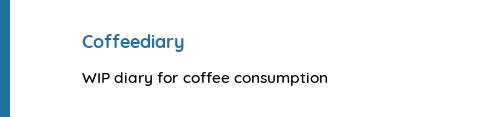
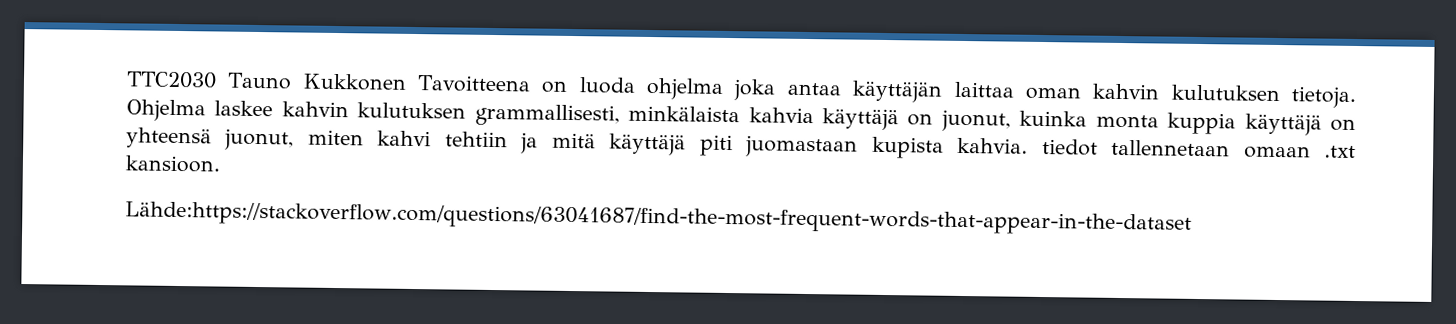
[82,34,185,52] [82,72,328,86] Coffeediary // WIP diary for coffee consumption -> [126,71,1357,108] [126,99,1356,136] [126,127,1356,159] [125,155,221,173] [125,201,1192,236] TTC2030 Tauno Kukkonen Tavoitteena on luoda ohjelma joka antaa käyttäjän laittaa oman kahvin kulutuksen tietoja. Ohjelma laskee kahvin kulutuksen grammallisesti, minkälaista kahvia käyttäjä on juonut, kuinka monta kuppia käyttäjä on yhteensä juonut, miten kahvi tehtiin ja mitä käyttäjä piti juomastaan kupista kahvia. tiedot tallennetaan omaan .txt kansioon. // Lähde:https://stackoverflow.com/questions/63041687/find-the-most-frequent-words-that-appear-in-the-dataset

